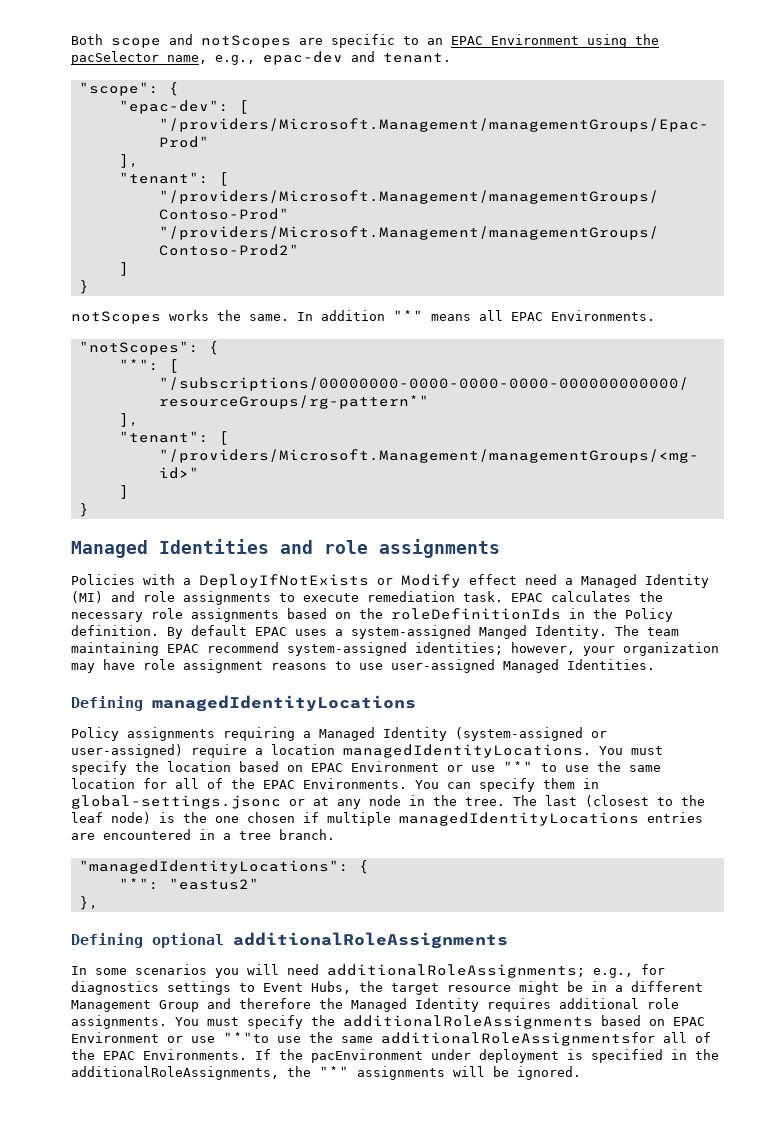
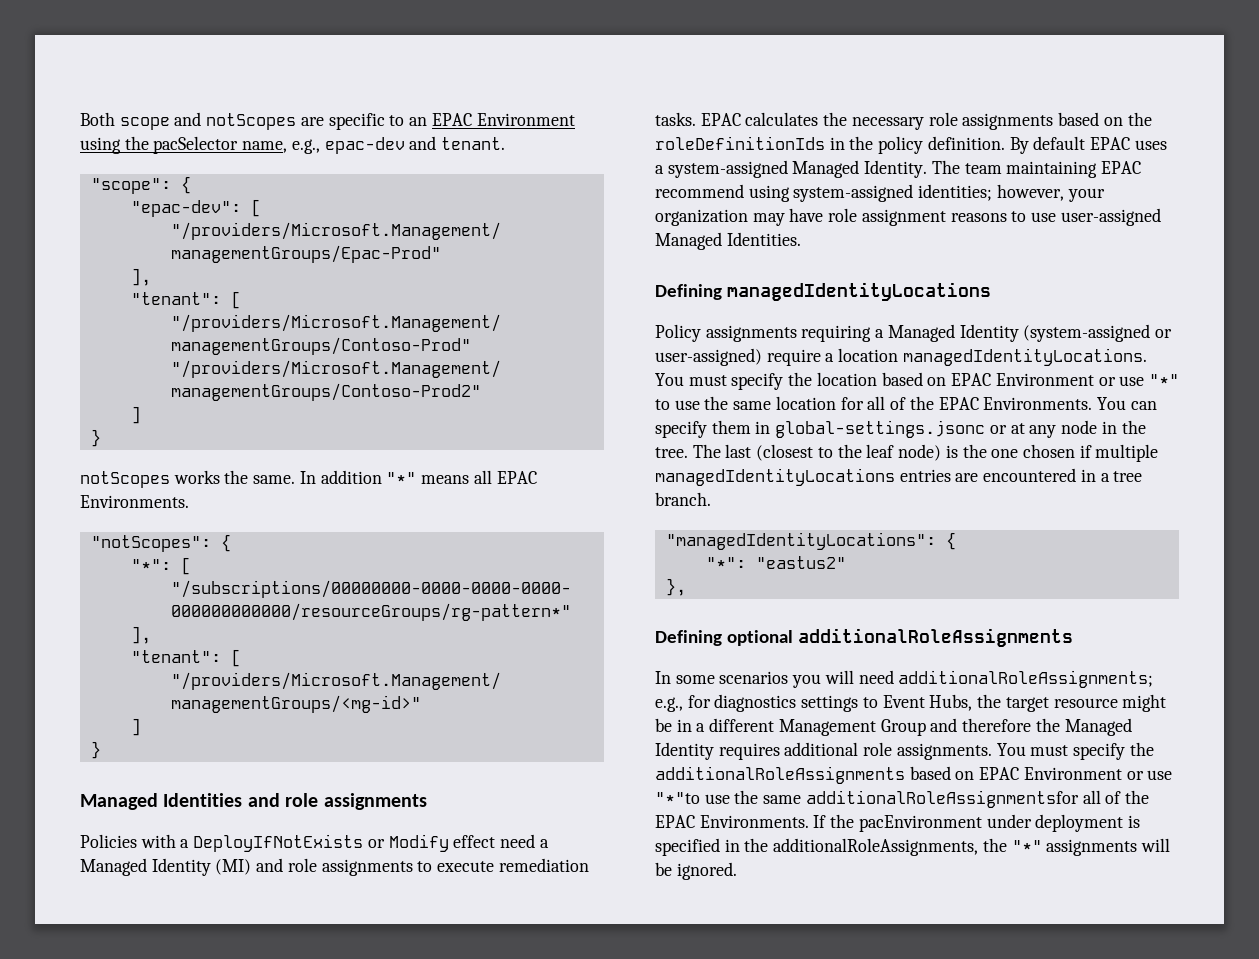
[463,591,503,602] task. -> [655,112,696,126] tasks.
[625,608,673,622] Policy -> [878,136,924,154] policy
[479,625,527,639] Manged -> [792,160,860,178] Managed
(279, 647) none -> [748,185,790,202] using

